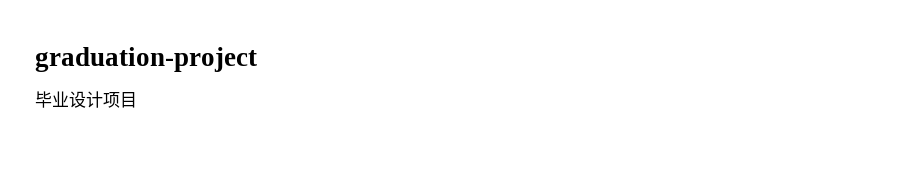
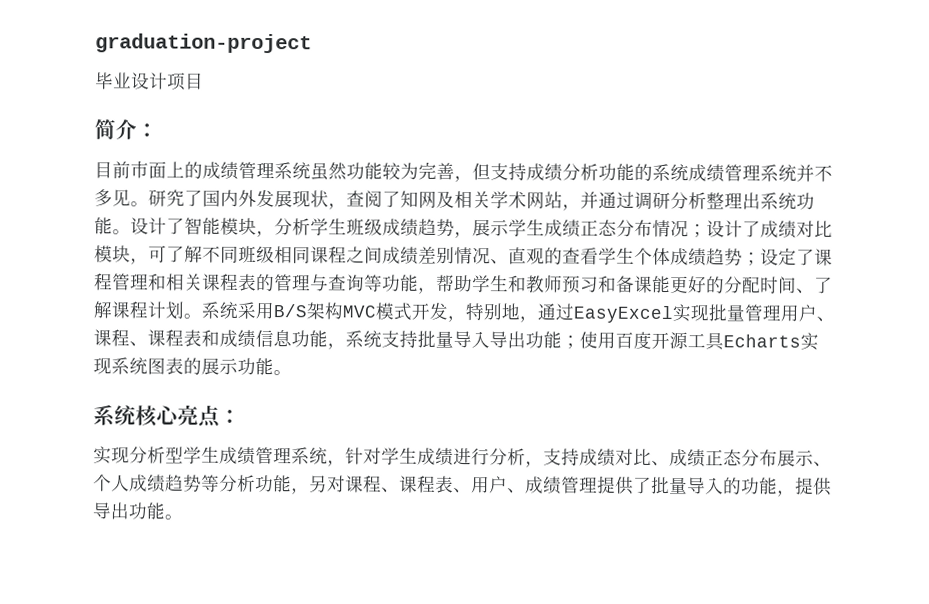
(137, 100) none -> [94,119,158,140] [94,160,833,183] [94,189,815,211] [94,217,833,239] [94,245,833,267] [94,273,833,294] [93,301,835,324] [93,329,819,351] [93,357,292,376] [93,404,241,428] [93,446,832,468] [93,474,832,497] [92,502,183,520] // 简介： // 目前市面上的成绩管理系统虽然功能较为完善，但支持成绩分析功能的系统成绩管理系统并不多见。研究了国内外发展现状，查阅了知网及相关学术网站，并通过调研分析整理出系统功能。设计了智能模块，分析学生班级成绩趋势，展示学生成绩正态分布情况；设计了成绩对比模块，可了解不同班级相同课程之间成绩差别情况、直观的查看学生个体成绩趋势；设定了课程管理和相关课程表的管理与查询等功能，帮助学生和教师预习和备课能更好的分配时间、了解课程计划。系统采用B/S架构MVC模式开发，特别地，通过EasyExcel实现批量管理用户、课程、课程表和成绩信息功能，系统支持批量导入导出功能；使用百度开源工具Echarts实现系统图表的展示功能。 // 系统核心亮点： // 实现分析型学生成绩管理系统，针对学生成绩进行分析，支持成绩对比、成绩正态分布展示、个人成绩趋势等分析功能，另对课程、课程表、用户、成绩管理提供了批量导入的功能，提供导出功能。

